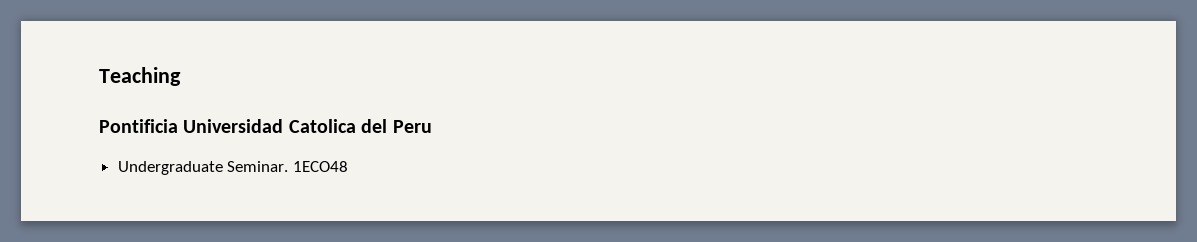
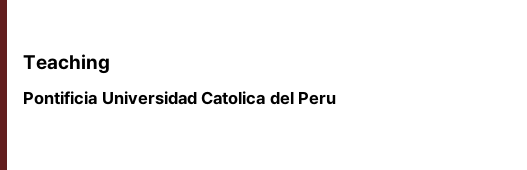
[117,161,348,175] // Undergraduate Seminar. 1ECO48 -> (337, 98) none

